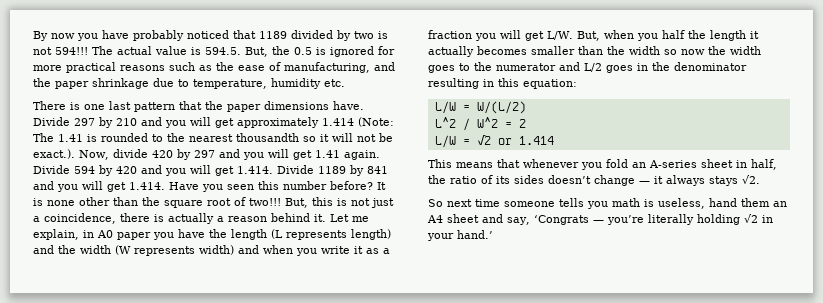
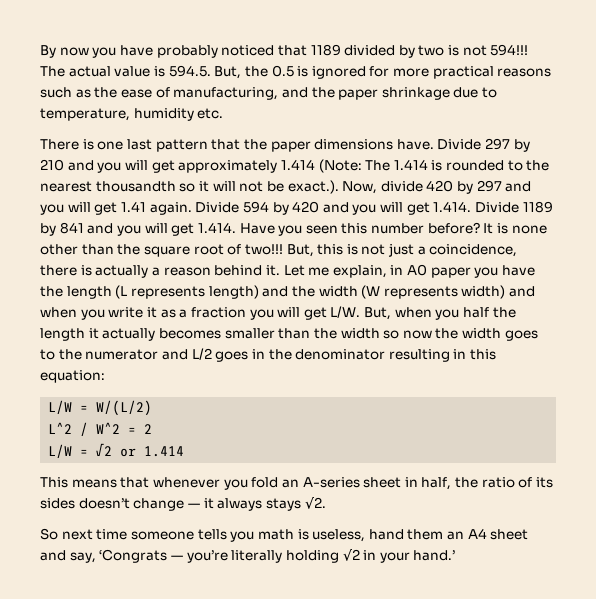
[58,134,83,142] 1.41 -> [393,159,428,170] 1.414

